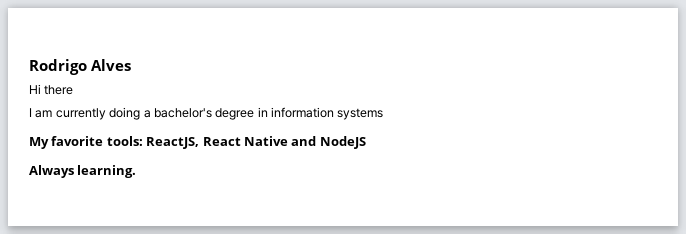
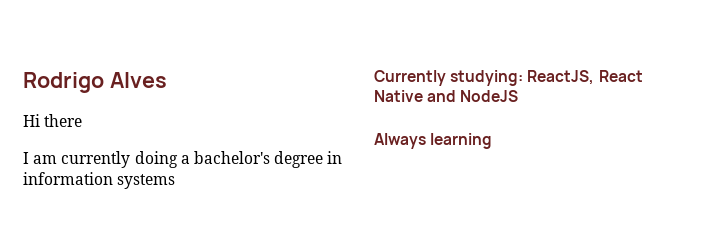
[29,136,143,149] My favorite tools: -> [374,70,524,86] Currently studying:
[77,165,137,178] learning. -> [430,133,493,149] learning

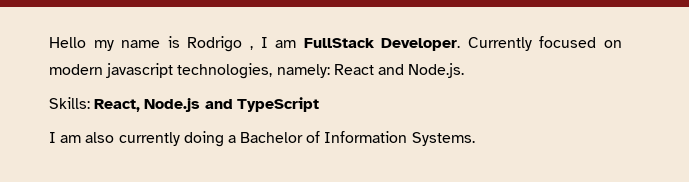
[23,72,167,93] [23,114,83,127] [23,152,58,164] Rodrigo Alves // Hi there // I am -> [49,36,623,52] [49,63,465,79] [49,97,319,112] [49,132,115,143] Hello my name is Rodrigo , I am FullStack Developer. Currently focused on modern javascript technologies, namely: React and Node.js. // Skills: React, Node.js and TypeScript // I am also
[193,151,343,168] [23,172,176,189] [374,70,643,86] [374,90,519,102] [374,133,493,149] bachelor's degree in information systems // Currently studying: ReactJS, React Native and NodeJS // Always learning -> [240,131,475,146] Bachelor of Information Systems.

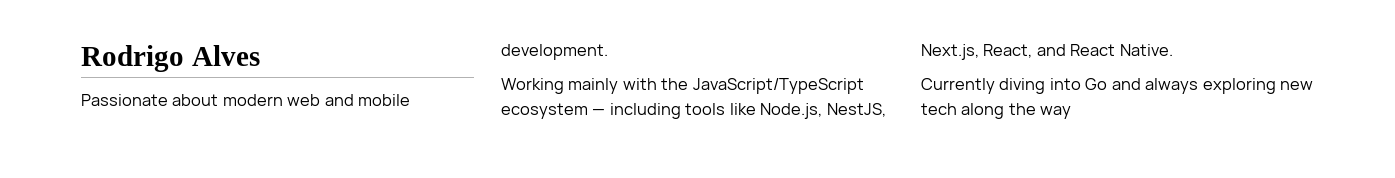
[49,36,623,52] [49,63,465,79] [49,97,319,112] [49,131,475,147] Hello my name is Rodrigo , I am FullStack Developer. Currently focused on modern javascript technologies, namely: React and Node.js. // Skills: React, Node.js and TypeScript // I am also currently doing a Bachelor of Information Systems. -> [81,45,260,72] [81,94,411,106] [501,44,608,60] [501,78,864,94] [501,103,886,119] [921,44,1173,60] [921,78,1314,94] [921,103,1072,119] Rodrigo Alves // Passionate about modern web and mobile development. // Working mainly with the JavaScript/TypeScript ecosystem — including tools like Node.js, NestJS, Next.js, React, and React Native. // Currently diving into Go and always exploring new tech along the way

